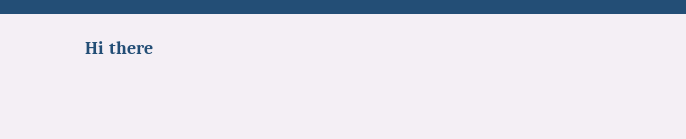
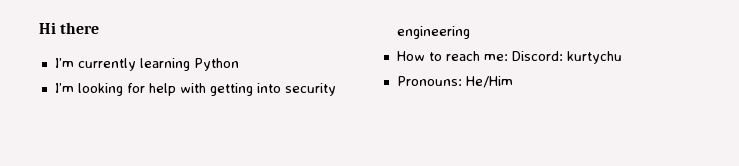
(153, 47) none -> [54,58,239,71] [54,83,336,96] [396,26,470,39] [396,51,622,64] [396,76,513,88] // I’m currently learning Python // I’m looking for help with getting into security engineering // How to reach me: Discord: kurtychu // Pronouns: He/Him

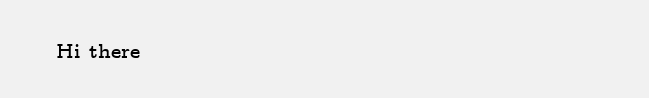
[54,58,239,71] [54,83,336,96] [396,26,470,39] [396,51,622,64] [396,76,513,88] // I’m currently learning Python // I’m looking for help with getting into security engineering // How to reach me: Discord: kurtychu // Pronouns: He/Him -> (140, 51) none

